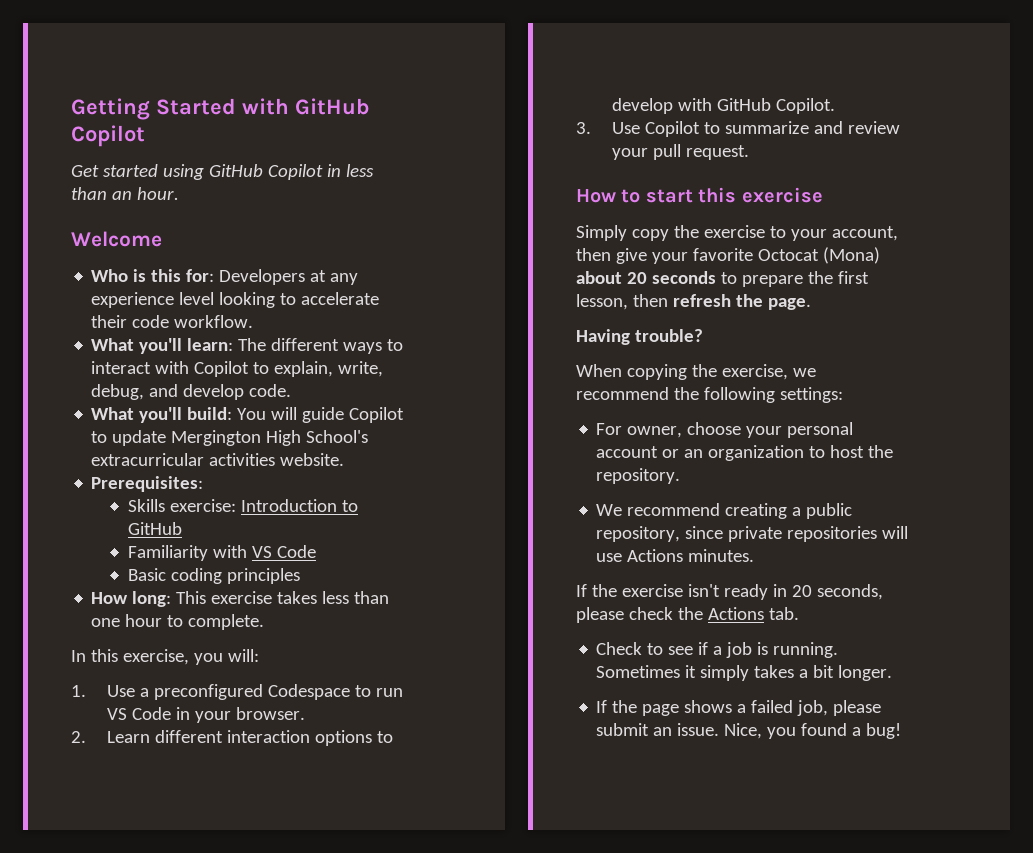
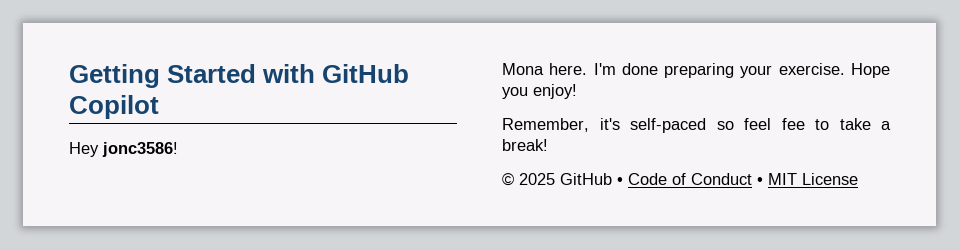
[71,164,374,180] [71,187,179,200] [71,231,162,247] [91,269,359,285] [91,292,380,308] [91,315,254,328] [91,338,404,354] [91,361,384,377] [91,384,292,400] [91,407,405,423] [91,430,369,446] [91,453,345,466] [91,476,204,492] [127,499,358,512] [127,522,182,535] [127,545,316,561] [127,568,300,584] [91,591,390,607] [91,614,265,630] [71,649,259,665] [71,684,404,700] [107,707,306,723] [71,730,394,746] [612,98,836,114] [576,121,901,137] [612,144,750,160] [576,187,823,203] [576,225,898,241] [576,247,880,264] [576,271,869,287] [576,294,811,310] [576,329,703,345] [576,364,816,380] [576,387,843,403] [596,422,854,438] [596,445,894,461] [596,468,681,484] [596,503,853,519] [596,526,909,542] [596,549,755,562] [576,584,883,600] [576,607,799,623] [596,642,839,658] [596,665,893,681] [596,700,882,716] [596,723,902,739] Get started using GitHub Copilot in less than an hour. // Welcome // Who is this for: Developers at any experience level looking to accelerate their code workflow. // What you'll learn: The different ways to interact with Copilot to explain, write, debug, and develop code. // What you'll build: You will guide Copilot to update Mergington High School's extracurricular activities website. // Prerequisites: // Skills exercise: Introduction to GitHub // Familiarity with VS Code // Basic coding principles // How long: This exercise takes less than one hour to complete. // In this exercise, you will: // 1. Use a preconfigured Codespace to run VS Code in your browser. // 2. Learn different interaction options to develop with GitHub Copilot. // 3. Use Copilot to summarize and review your pull request. // How to start this exercise // Simply copy the exercise to your account, then give your favorite Octocat (Mona) about 20 seconds to prepare the first lesson, then refresh the page. // Having trouble? // When copying the exercise, we recommend the following settings: // For owner, choose your personal account or an organization to host the repository. // We recommend creating a public repository, since private repositories will use Actions minutes. // If the exercise isn't ready in 20 seconds, please check the Actions tab. // Check to see if a job is running. Sometimes it simply takes a bit longer. // If the page shows a failed job, please submit an issue. Nice, you found a bug! -> [69,142,178,157] [502,63,890,78] [502,84,577,99] [502,118,891,133] [502,139,548,151] [502,173,858,186] Hey jonc3586! // Mona here. I'm done preparing your exercise. Hope you enjoy! // Remember, it's self-paced so feel fee to take a break! // © 2025 GitHub • Code of Conduct • MIT License

